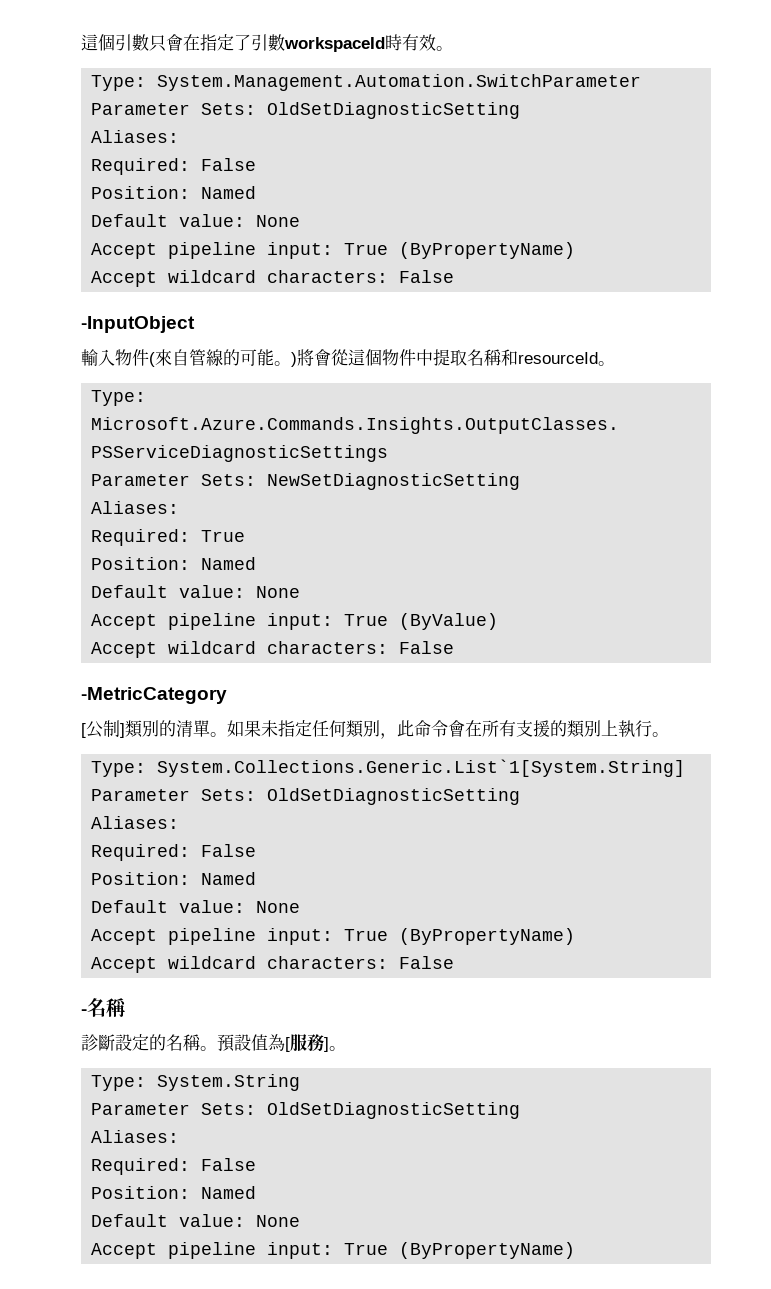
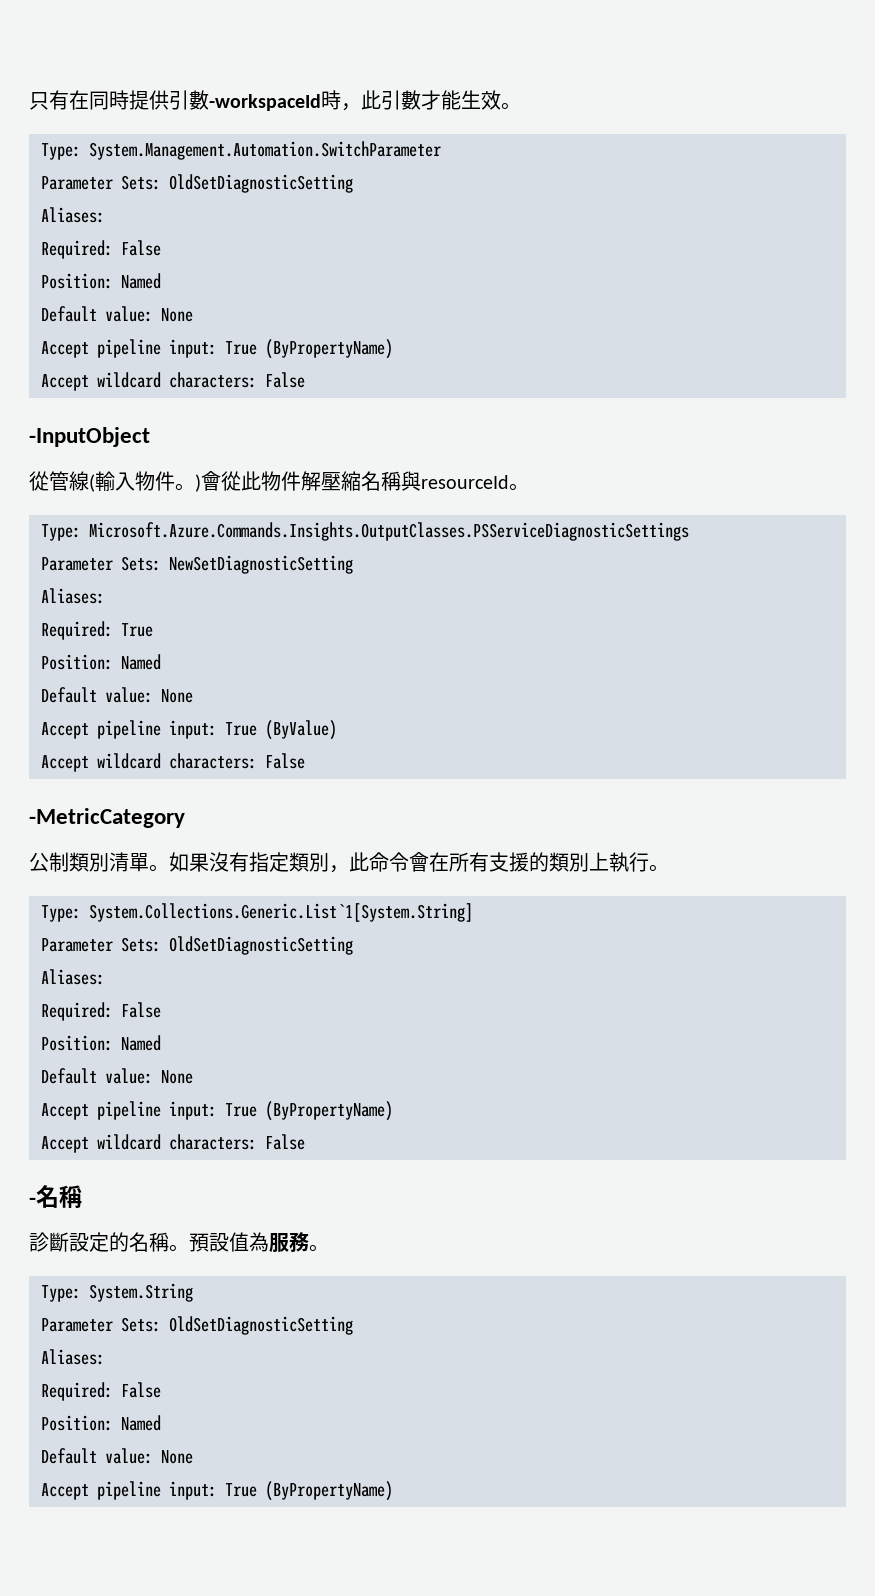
[81,34,419,52] 這個引數只會在指定了引數workspaceId時有 -> [29,90,481,111] 只有在同時提供引數-workspaceId時，此引數才能生
[81,349,518,367] 輸入物件(來自管線的可能。)將會從這個物件中提取名稱和 -> [29,471,421,492] 從管線(輸入物件。)會從此物件解壓縮名稱與
[81,720,346,738] [公制]類別的清單。如果未指定任何 -> [29,852,289,872] 公制類別清單。如果沒有指定
[285,1034,329,1052] [服務] -> [269,1232,309,1253] 服務

